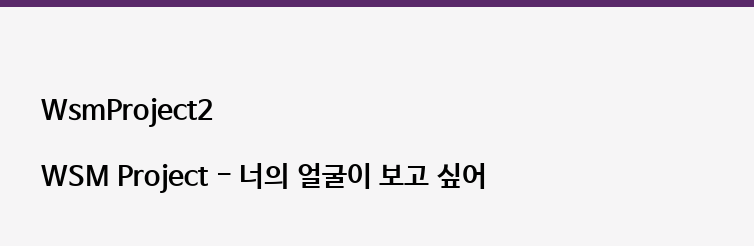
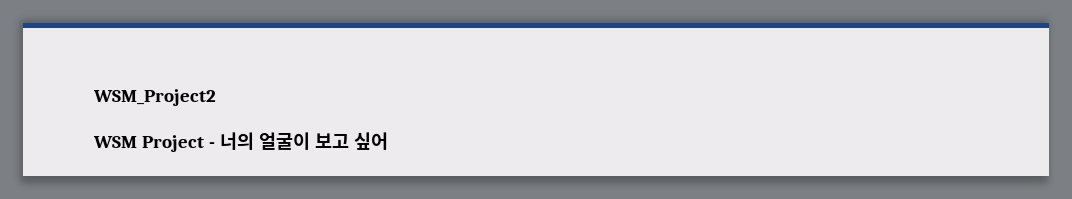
[41,97,213,128] WsmProject2 -> [93,89,216,106] WSM_Project2

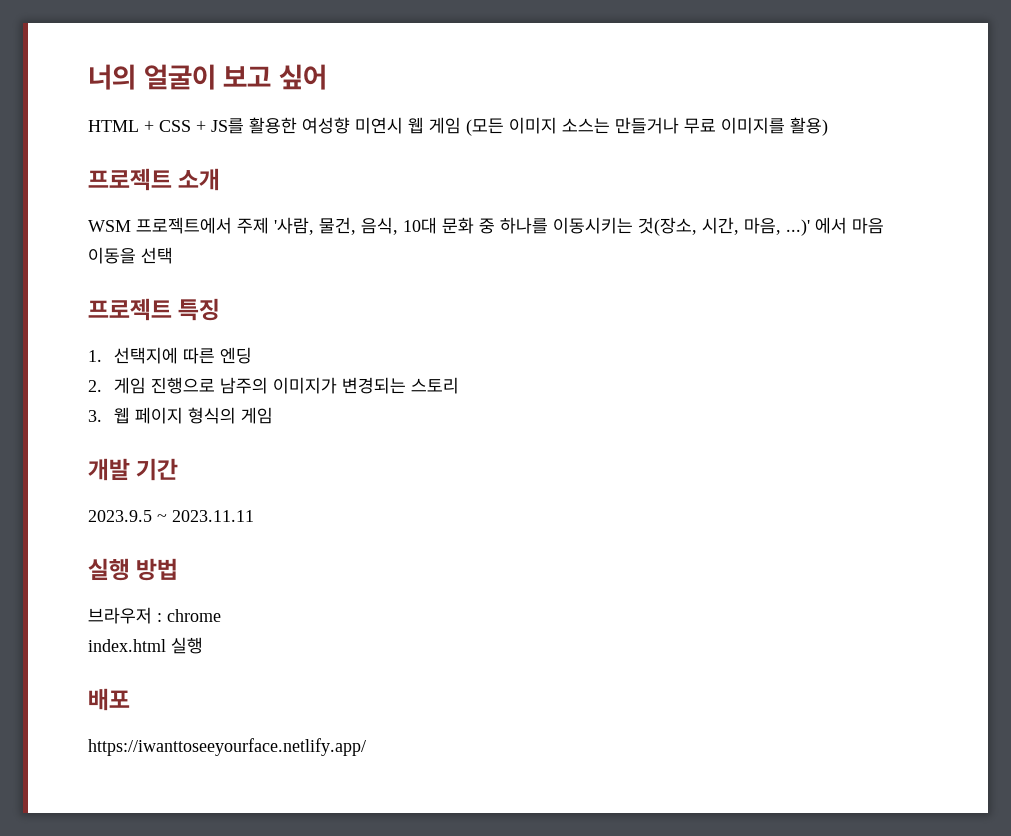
[93,89,216,106] [93,135,215,152] WSM_Project2 // WSM Project - -> (88, 77) none
(388, 141) none -> [88,117,828,136] [88,168,221,191] [88,217,884,236] [88,247,173,264] [88,298,221,321] [88,347,253,364] [88,377,460,394] [88,407,274,424] [88,458,179,481] [88,510,254,522] [88,558,179,581] [88,607,221,624] [88,637,203,654] [88,688,130,711] [88,738,366,756] // HTML + CSS + JS를 활용한 여성향 미연시 웹 게임 (모든 이미지 소스는 만들거나 무료 이미지를 활용) // 프로젝트 소개 // WSM 프로젝트에서 주제 '사람, 물건, 음식, 10대 문화 중 하나를 이동시키는 것(장소, 시간, 마음, ...)' 에서 마음 이동을 선택 // 프로젝트 특징 // 1. 선택지에 따른 엔딩 // 2. 게임 진행으로 남주의 이미지가 변경되는 스토리 // 3. 웹 페이지 형식의 게임 // 개발 기간 // 2023.9.5 ~ 2023.11.11 // 실행 방법 // 브라우저 : chrome // index.html 실행 // 배포 // https://iwanttoseeyourface.netlify.app/

